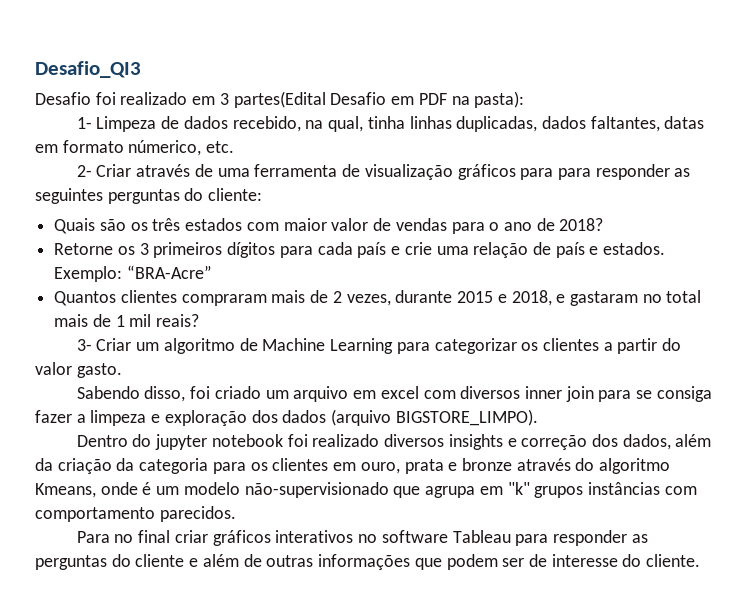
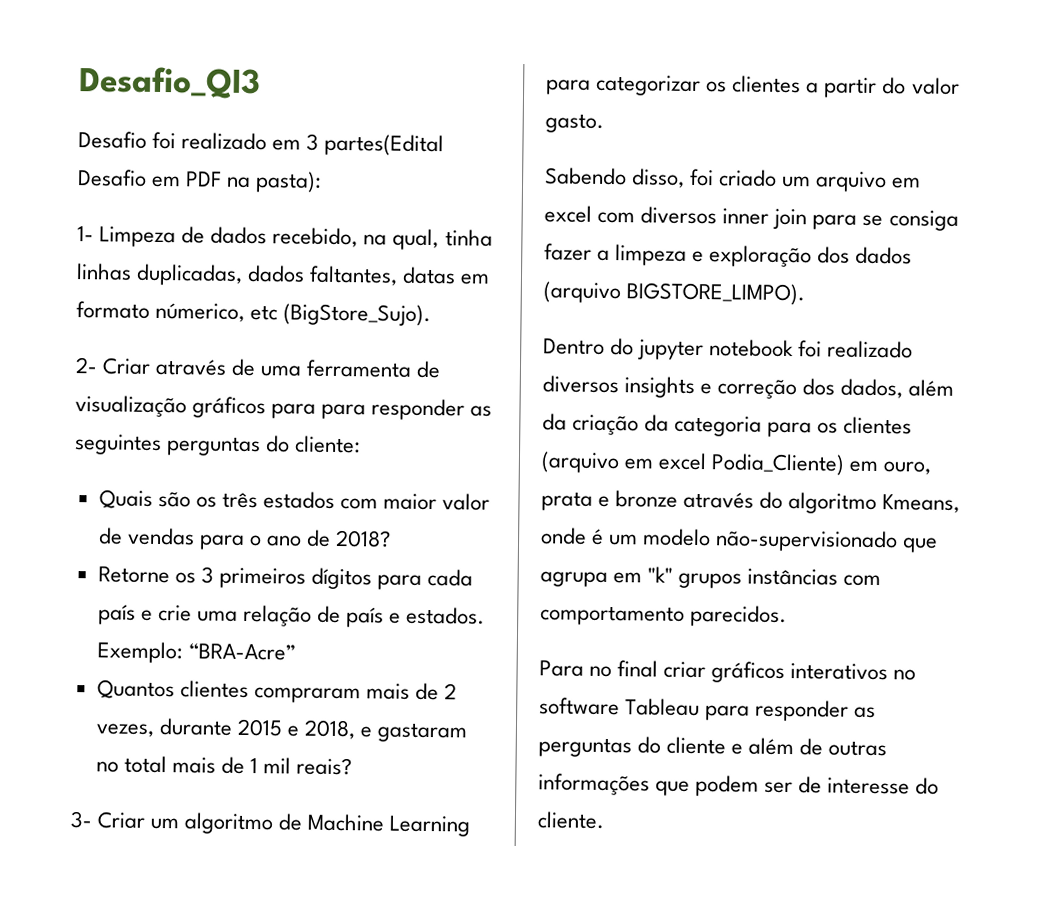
[206,141,235,153] etc. -> [250,303,432,327] etc (BigStore_Sujo).
(329, 464) none -> [541,451,846,476] (arquivo em excel Podia_Cliente)

